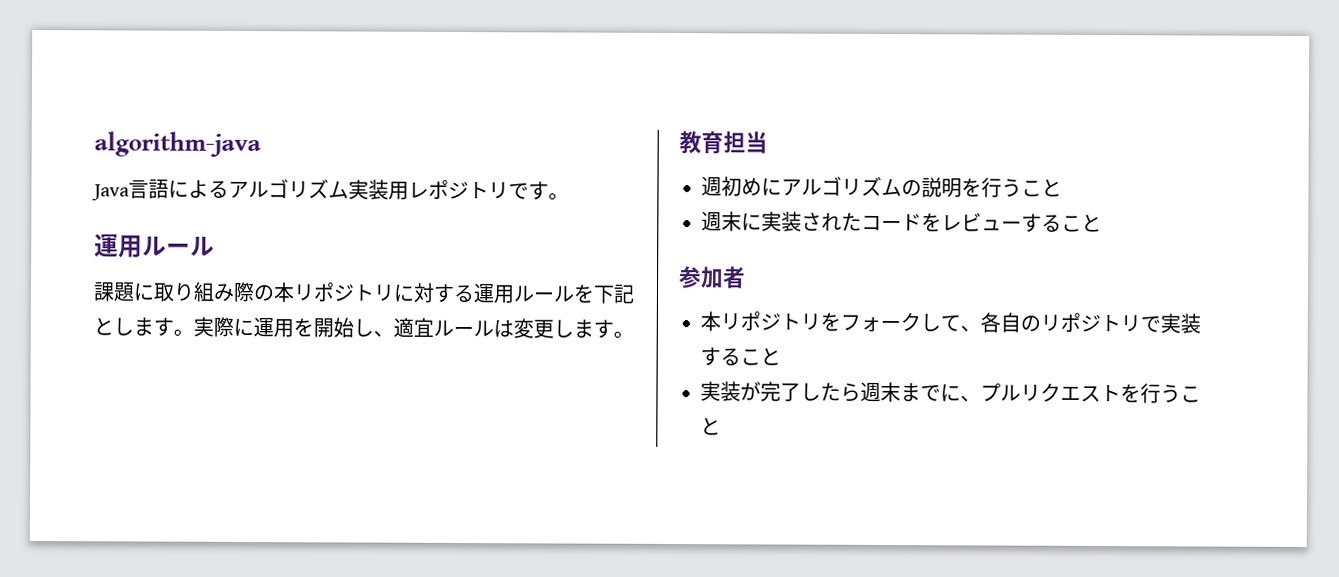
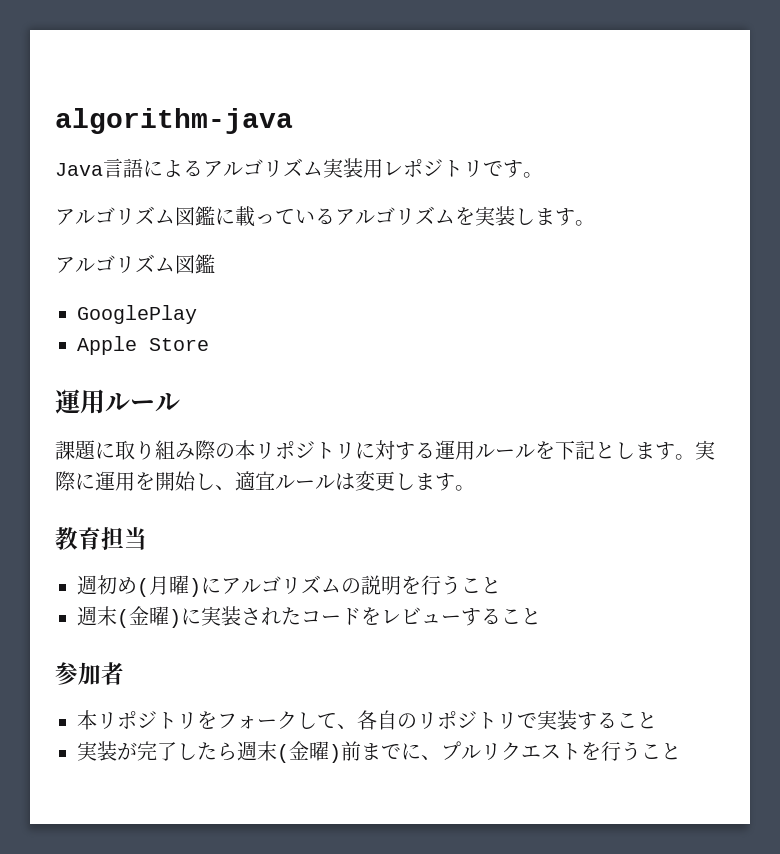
(569, 196) none -> [55,206,595,227] [55,254,215,274] [77,305,197,324] [77,336,209,355] // アルゴリズム図鑑に載っているアルゴリズムを実装します。 // アルゴリズム図鑑 // GooglePlay // Apple Store
(762, 187) none -> [137,575,201,597] (月曜)
(742, 221) none -> [117,606,181,628] (金曜)
(901, 392) none -> [277,741,361,763] (金曜)前

